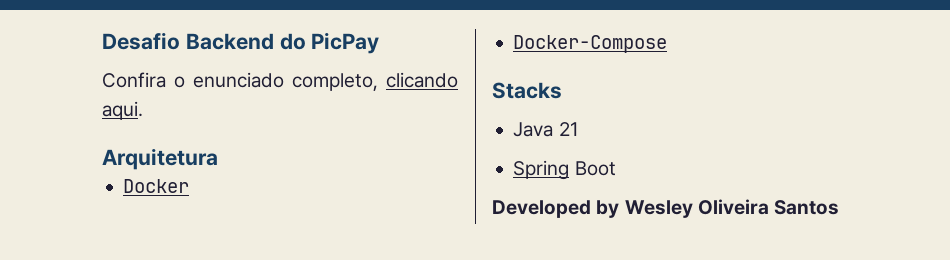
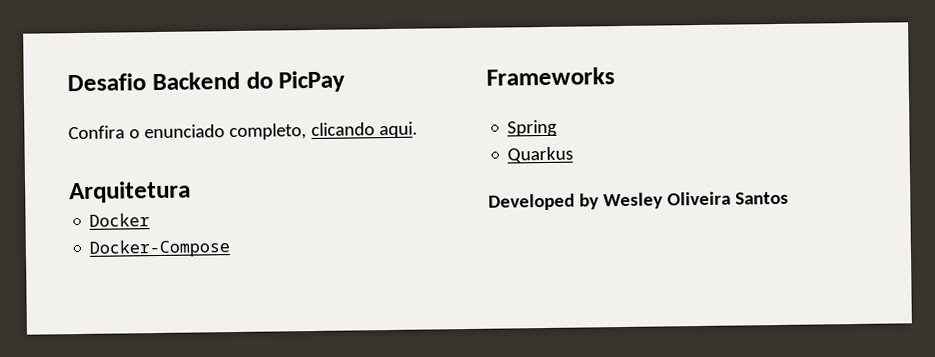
[492,82,562,99] [513,122,579,137] Stacks // Java 21 -> [486,67,615,86] Frameworks
[574,161,616,176] Boot -> [507,146,574,164] // Quarkus

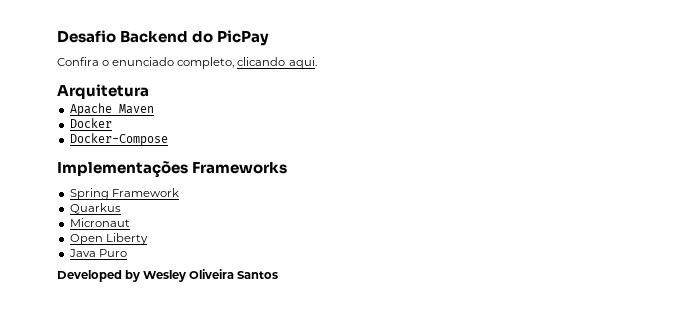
(191, 192) none -> [69,103,154,116] // Apache Maven
(231, 248) none -> [57,161,188,178] Implementações
(558, 128) none -> [111,188,179,197] Framework
(574, 155) none -> [69,218,130,227] [69,233,148,245] [68,249,127,257] // Micronaut // Open Liberty // Java Puro

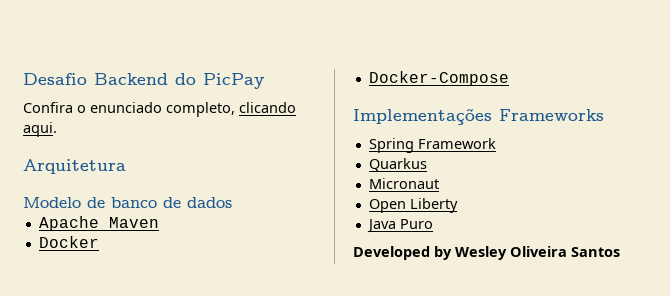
(149, 91) none -> [23,197,232,208] // Modelo de banco de dados

